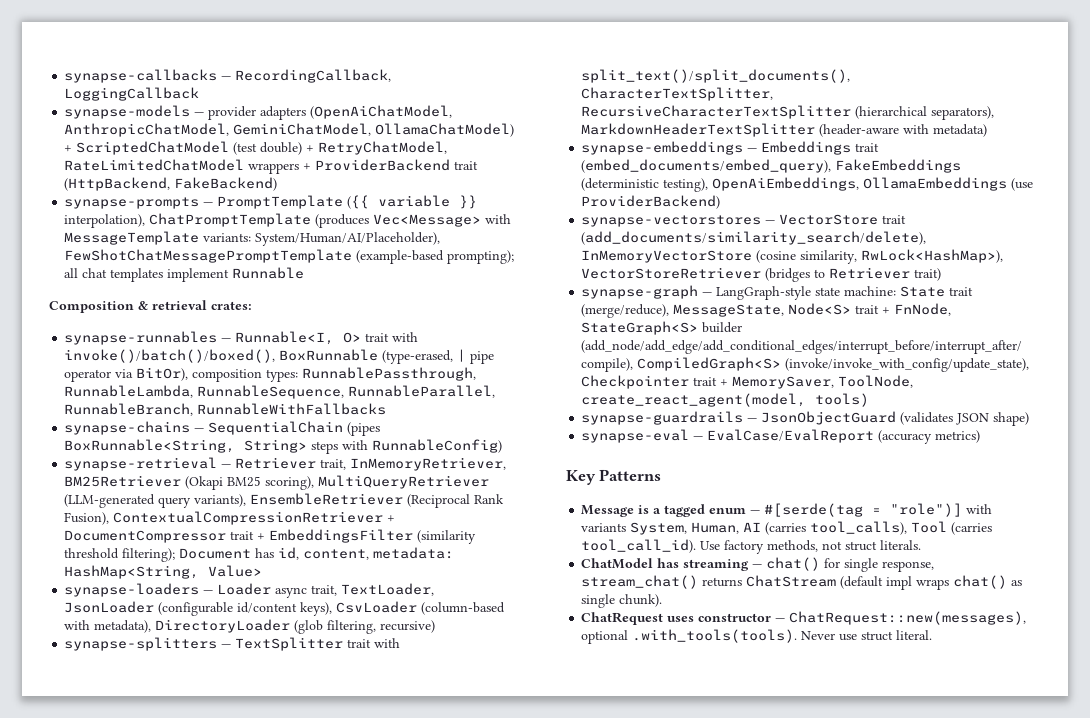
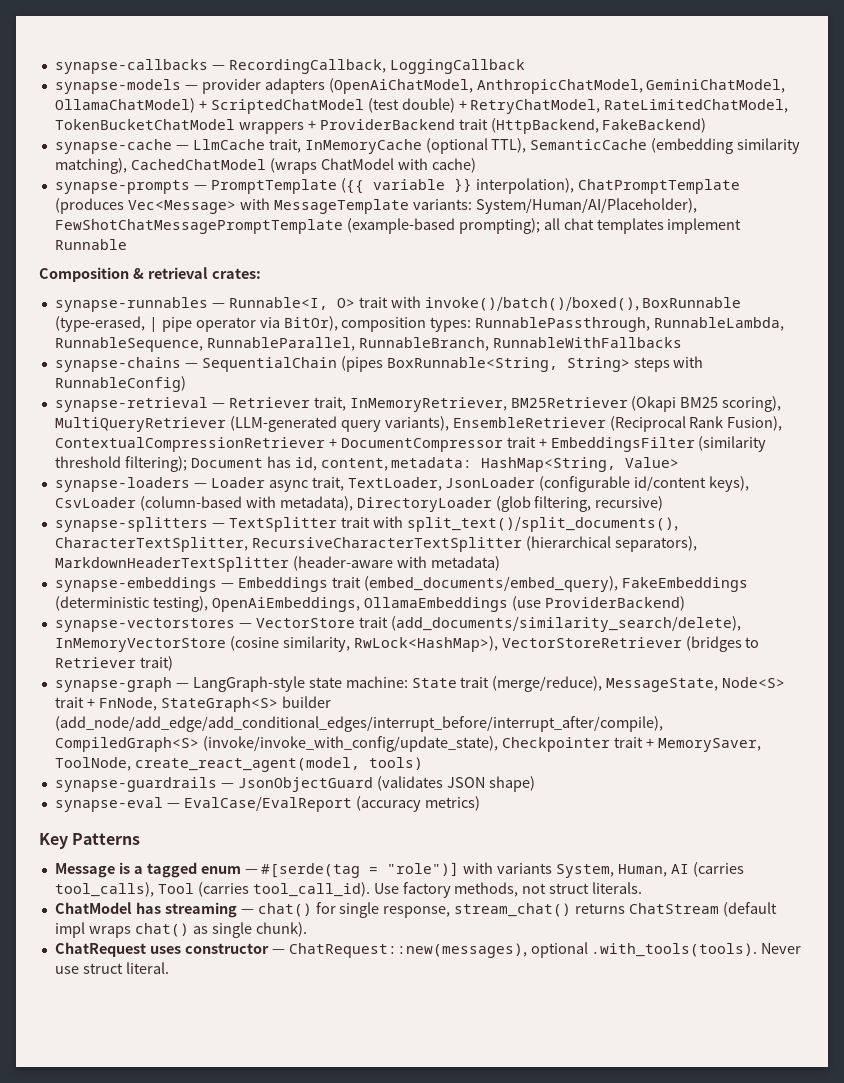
[64,159,245,171] RateLimitedChatModel -> [604,99,789,113] [54,119,235,130] RateLimitedChatModel, TokenBucketChatModel
(278, 184) none -> [54,138,801,154] [54,158,476,174] // synapse-cache — LlmCache trait, InMemoryCache (optional TTL), SemanticCache (embedding similarity matching), CachedChatModel (wraps ChatModel with cache)

